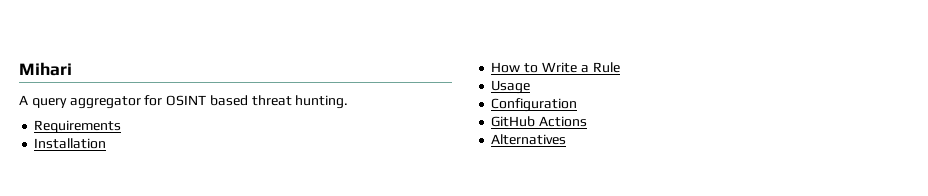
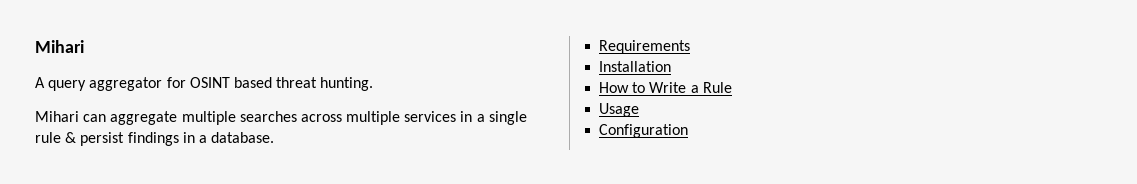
(349, 102) none -> [35,111,527,125] [35,132,275,146] // Mihari can aggregate multiple searches across multiple services in a single rule & persist findings in a database.
[491,116,588,127] [491,134,567,145] // GitHub Actions // Alternatives -> (689, 131) none

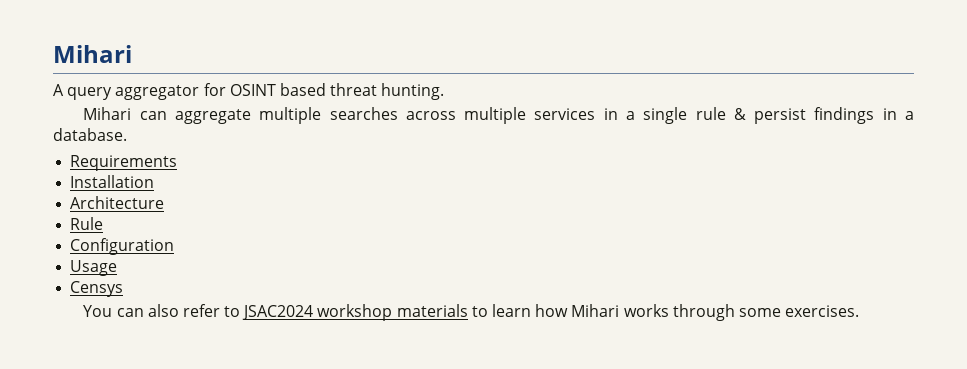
[599,82,699,93] How to Write a -> [70,196,165,209] Architecture //
(732, 87) none -> [70,238,175,255] // Configuration
[599,124,689,138] Configuration -> [70,281,124,297] [83,304,860,321] Censys // You can also refer to JSAC2024 workshop materials to learn how Mihari works through some exercises.

